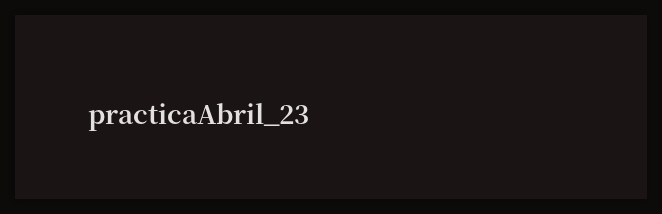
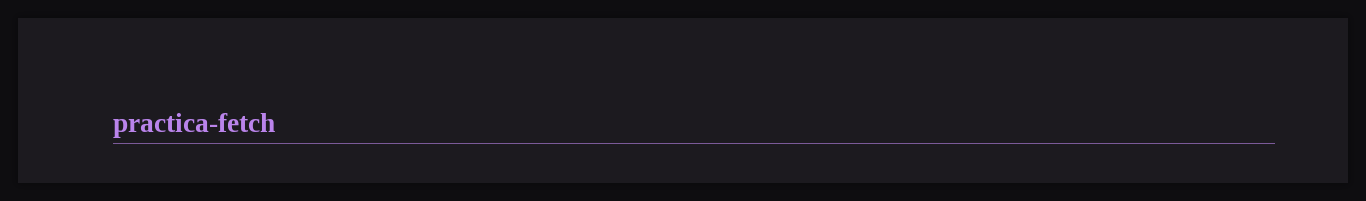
[88,103,309,131] practicaAbril_23 -> [113,113,275,138] practica-fetch

